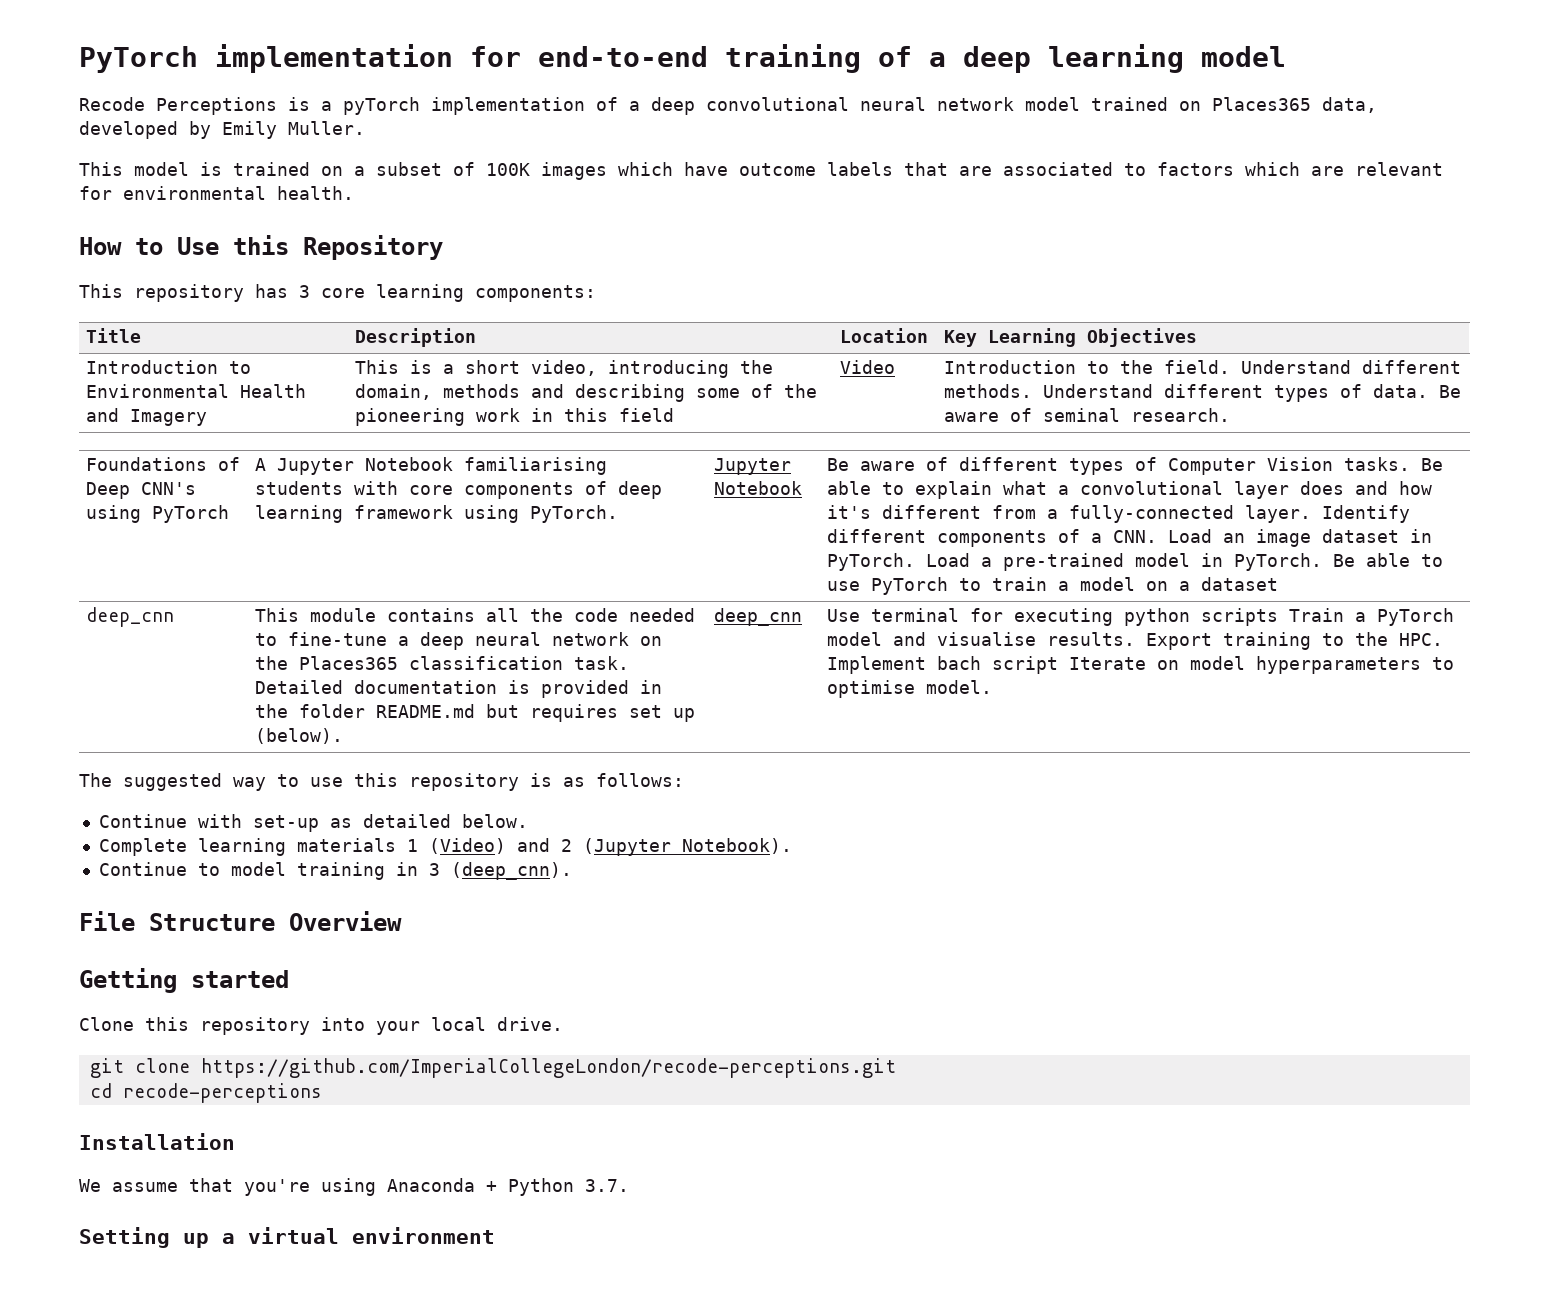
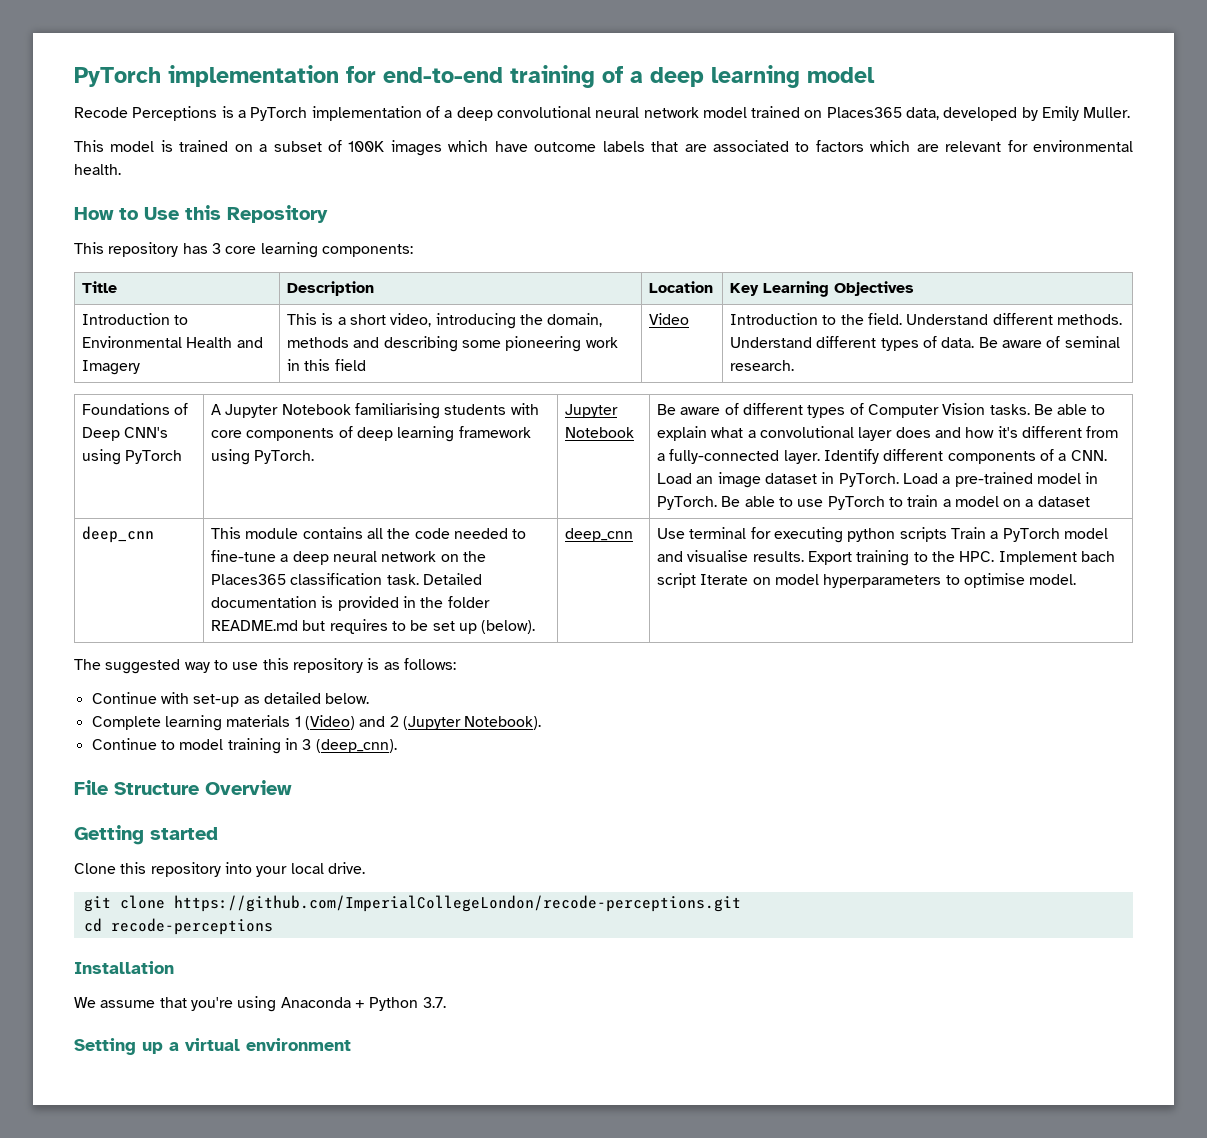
[343,97,420,115] pyTorch -> [250,107,308,121] PyTorch
[751,384,818,398] of the -> (501, 344) none
(619, 713) none -> [391,620,429,631] to be

